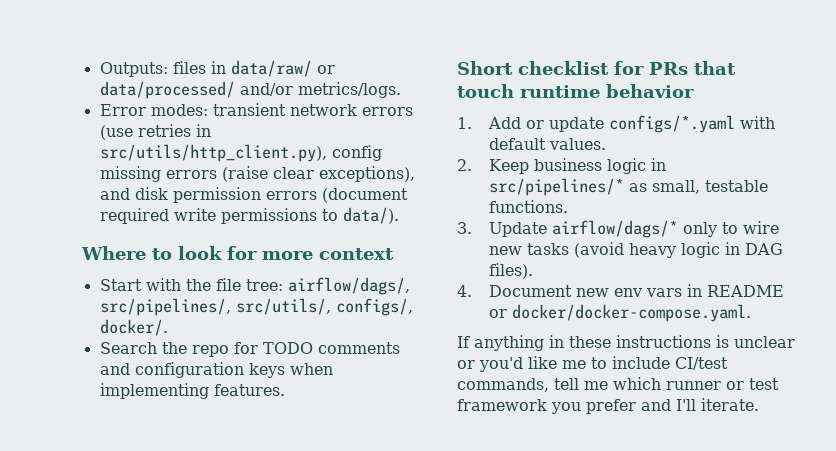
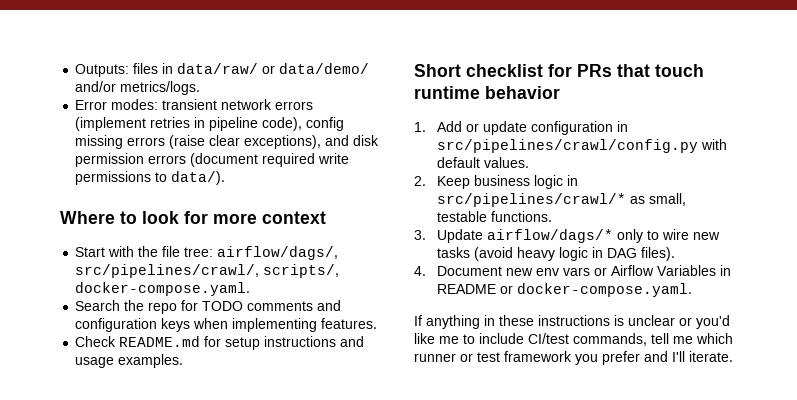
[99,81,235,99] data/processed/ -> [279,63,370,74] data/demo/
[99,125,133,140] (use -> [75,117,147,131] (implement
[99,144,327,162] src/utils/http_client.py), -> [209,117,303,131] pipeline code),
[99,298,413,316] [99,319,168,336] src/pipelines/, src/utils/, configs/, docker/. -> [75,264,340,278] [75,282,251,296] src/pipelines/crawl/, scripts/, docker-compose.yaml.
(285, 390) none -> [75,336,365,350] [75,354,184,368] // Check README.md for setup instructions and usage examples.
[608,115,735,133] configs/*.yaml -> [530,121,628,135] [436,139,698,153] configuration in src/pipelines/crawl/config.py
[488,178,624,196] src/pipelines/* -> [436,193,626,207] src/pipelines/crawl/*
(682, 292) none -> [593,265,716,276] or Airflow Variables
[511,304,751,322] docker/docker-compose.yaml. -> [516,283,692,297] docker-compose.yaml.

